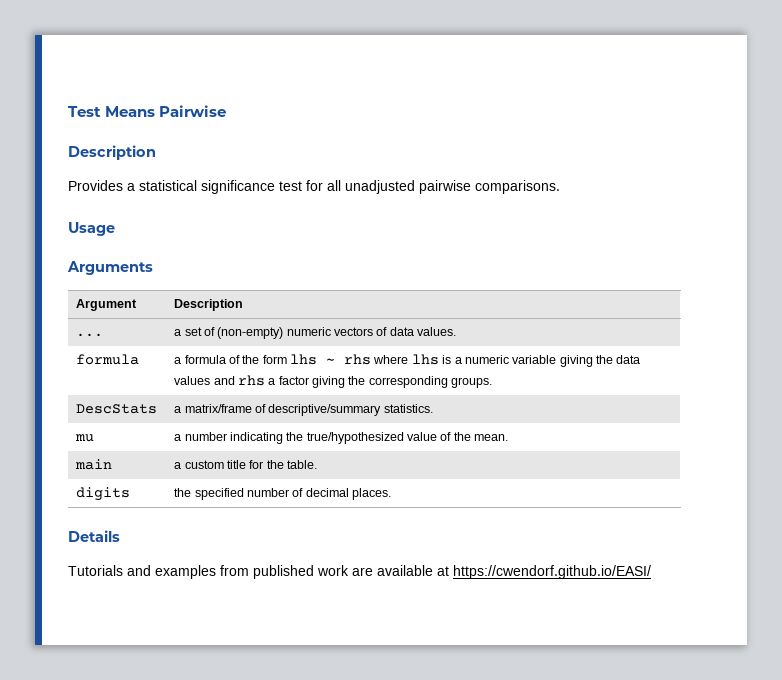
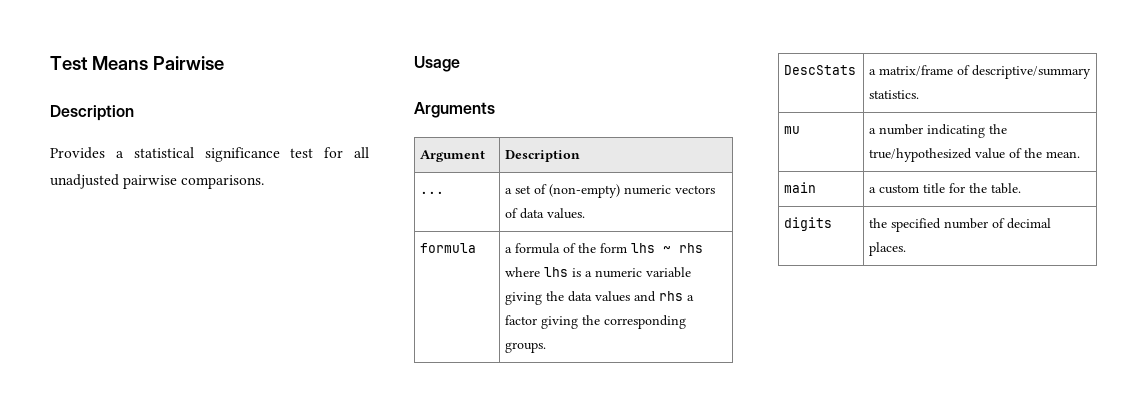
[68,530,120,542] [68,565,651,579] // Details // Tutorials and examples from published work are available at https://cwendorf.github.io/EASI/ -> (907, 249) none

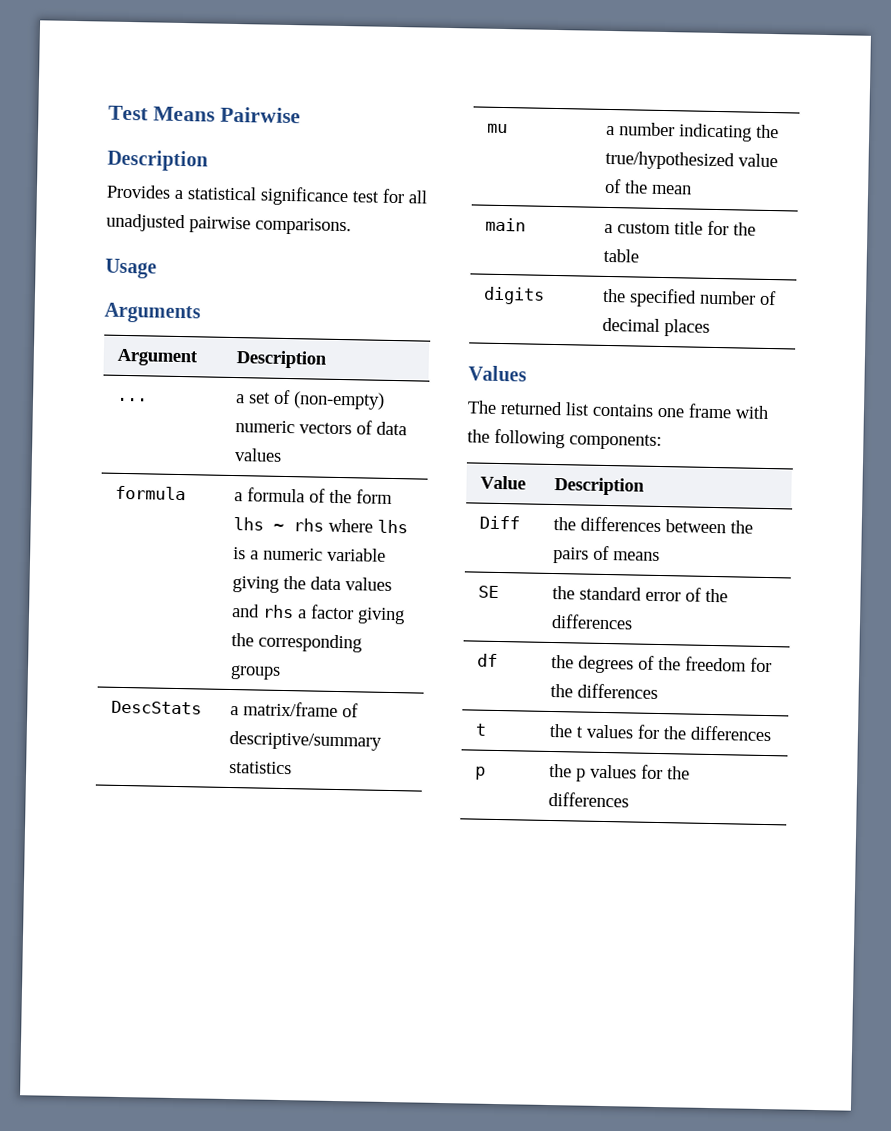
[547,208,586,219] values. -> [234,448,283,462] values
[505,342,547,353] groups. -> [230,665,282,680] groups
[869,90,920,99] statistics. -> [229,760,293,775] statistics
[1046,151,1081,158] mean. -> [651,184,693,195] mean
[991,183,1022,194] table. -> [603,248,640,263] table
[869,242,907,256] places. -> [664,319,711,337] [468,365,527,382] [467,400,769,419] [467,428,662,451] [480,475,527,490] [554,477,646,496] [479,515,521,530] [553,516,754,534] [553,545,661,564] [478,585,500,599] [552,586,729,603] [551,613,634,630] [477,653,499,668] [551,654,773,674] [550,683,659,700] [475,723,488,736] [549,723,773,742] [475,766,487,780] [549,763,691,782] [548,791,630,808] places // Values // The returned list contains one frame with the following components: // Value | Description // Diff | the differences between the pairs of means // SE | the standard error of the differences // df | the degrees of the freedom for the differences // t | the t values for the differences // p | the p values for the differences

